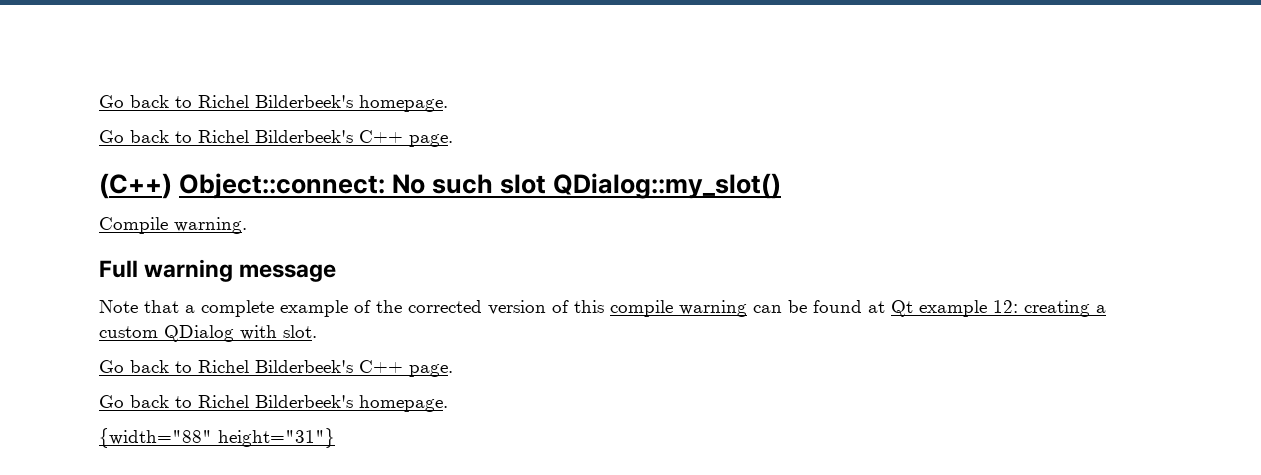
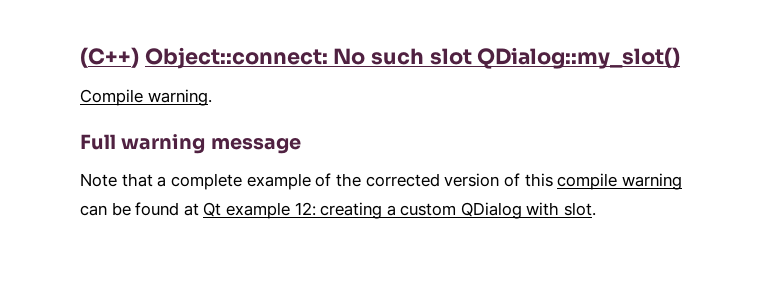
[99,95,448,112] [99,130,453,147] Go back to Richel Bilderbeek's homepage. // Go back to Richel Bilderbeek's C++ page. // -> (80, 57) none
[99,360,453,377] [99,395,448,412] [99,428,335,448] // Go back to Richel Bilderbeek's C++ page. // Go back to Richel Bilderbeek's homepage. // {width="88" height="31"} -> (597, 209) none

